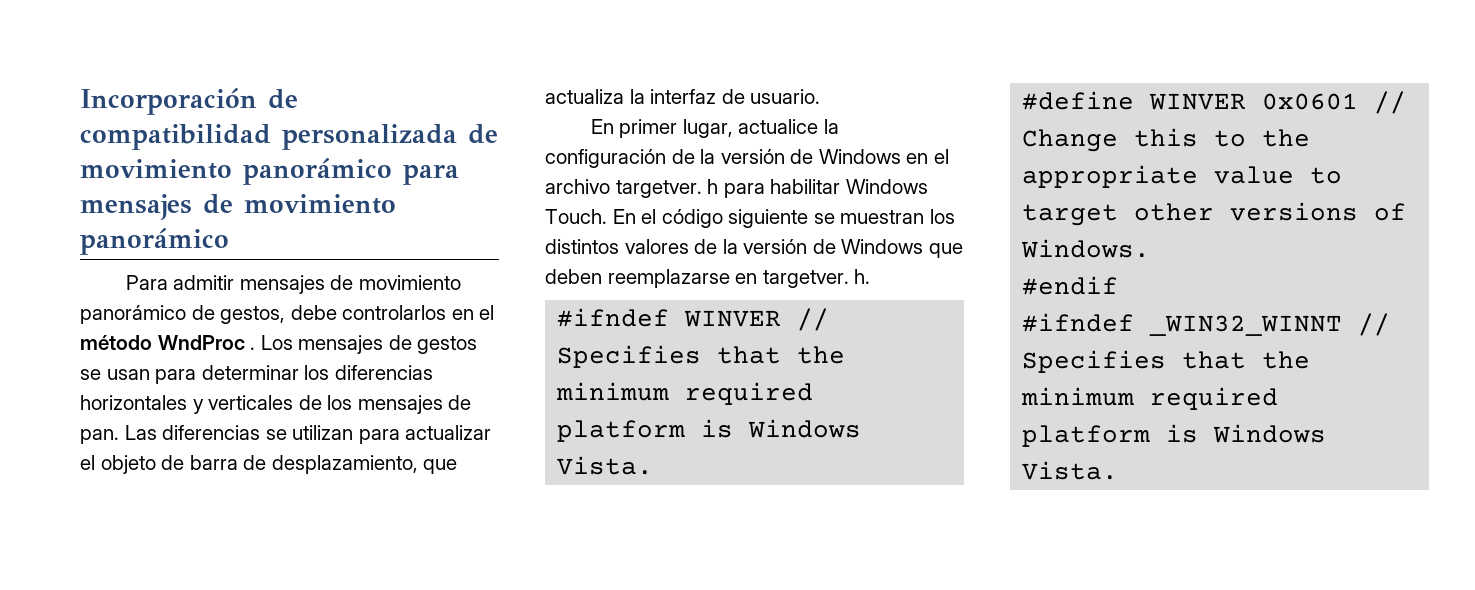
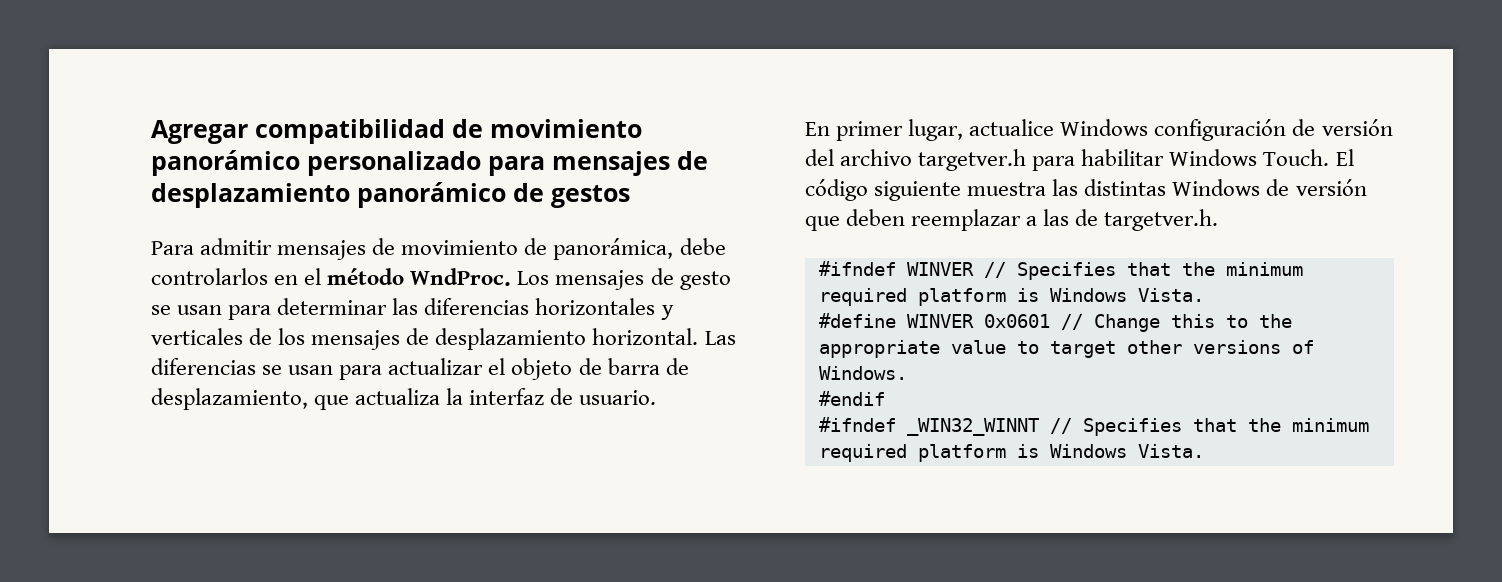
[80,88,298,115] [80,124,498,150] [80,158,392,185] Incorporación de compatibilidad personalizada de movimiento panorámico -> [151,119,642,144] [151,150,481,176] Agregar compatibilidad de movimiento panorámico personalizado
[244,194,396,214] [80,228,229,255] movimiento panorámico -> [151,182,630,208] desplazamiento panorámico de gestos
[80,305,286,324] panorámico de gestos, -> [524,238,674,260] de panorámica,
[157,335,256,350] WndProc . -> [410,268,512,286] WndProc.
[417,336,478,354] gestos -> [679,271,731,290] gesto
[304,365,330,380] los -> [392,298,419,315] las
[80,429,119,444] pan. -> [435,328,699,350] desplazamiento horizontal.
[292,425,354,440] utilizan -> [288,365,334,375] usan
[823,119,839,134] la -> [1060,119,1149,136] Windows
[700,149,949,164] [545,179,928,198] [545,209,955,228] [545,239,963,258] [545,269,871,288] la versión de Windows en el archivo targetver. h para habilitar Windows Touch. En el código siguiente se muestran los distintos valores de la versión de Windows que deben reemplazarse en targetver. h. -> [1321,119,1393,136] [805,149,1354,171] [805,179,1367,201] [805,209,1219,231] versión del archivo targetver.h para habilitar Windows Touch. El código siguiente muestra las distintas Windows de versión que deben reemplazar a las de targetver.h.

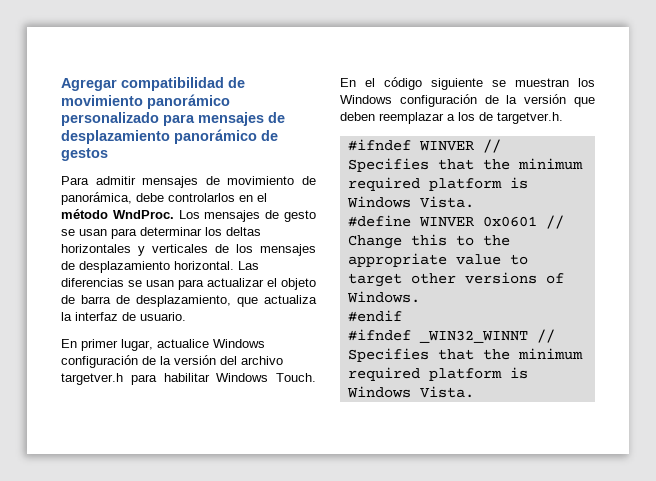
[392,298,530,315] las diferencias -> [205,227,261,236] los deltas
(1316, 127) none -> [160,356,171,365] la
[1335,149,1354,166] [805,179,1290,201] El código siguiente muestra las distintas Windows de -> [340,77,595,90] [340,94,518,107] En el código siguiente se muestran los Windows configuración de la
[1043,209,1070,226] las -> [458,112,475,121] los

